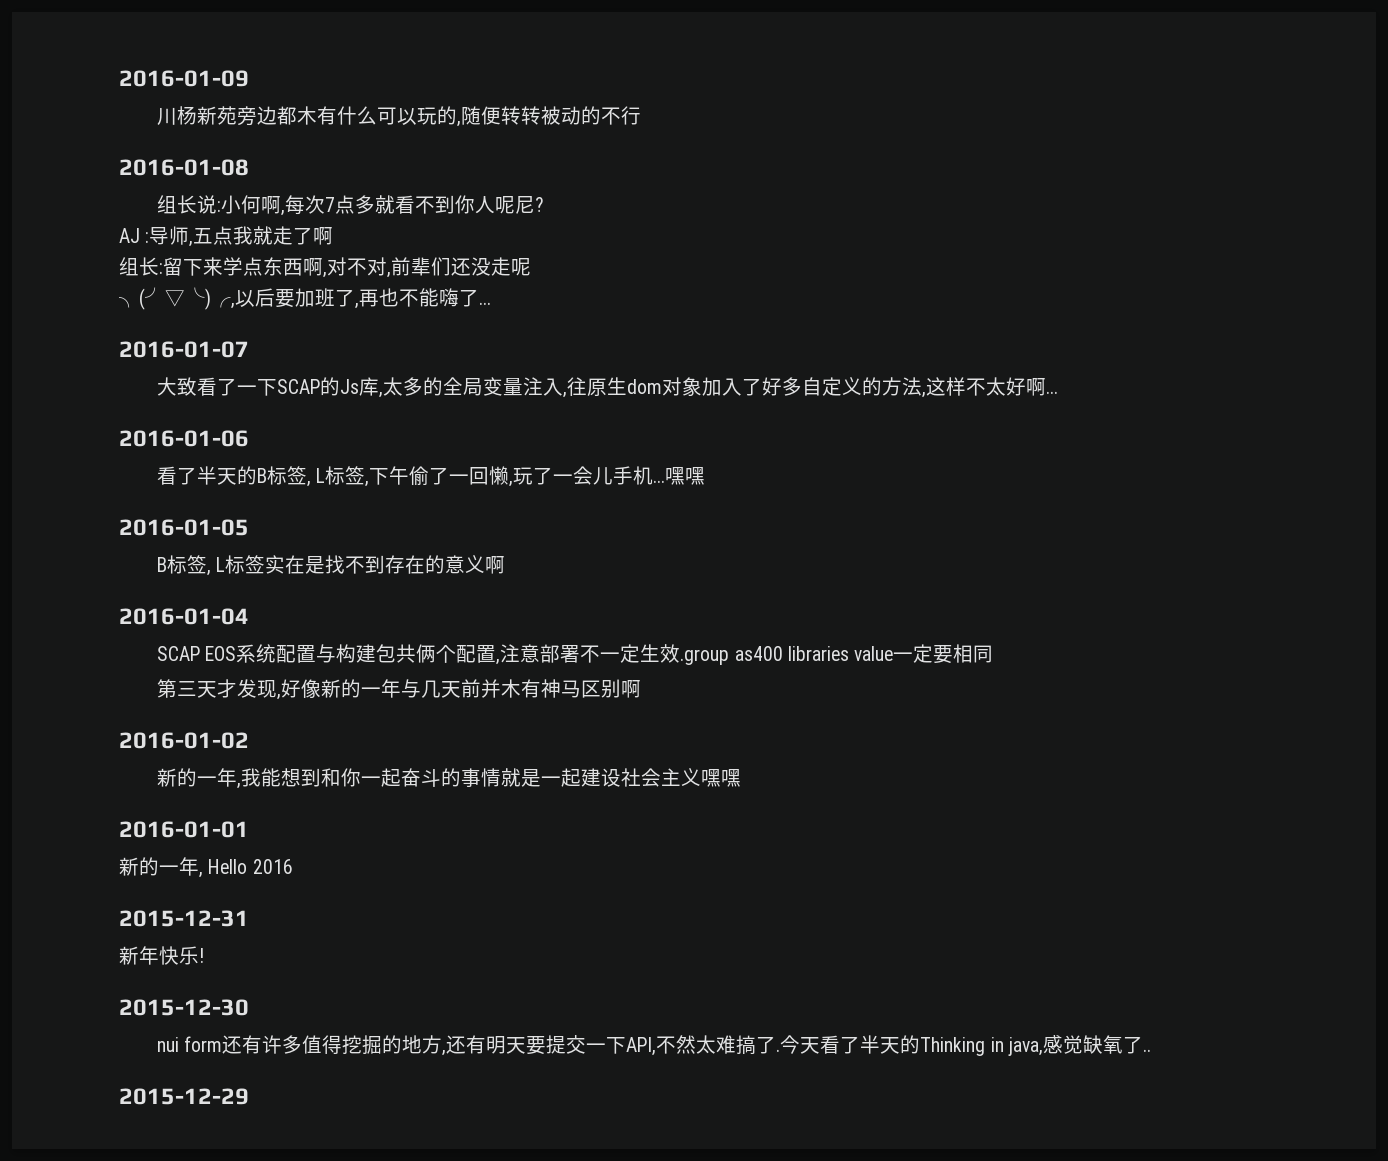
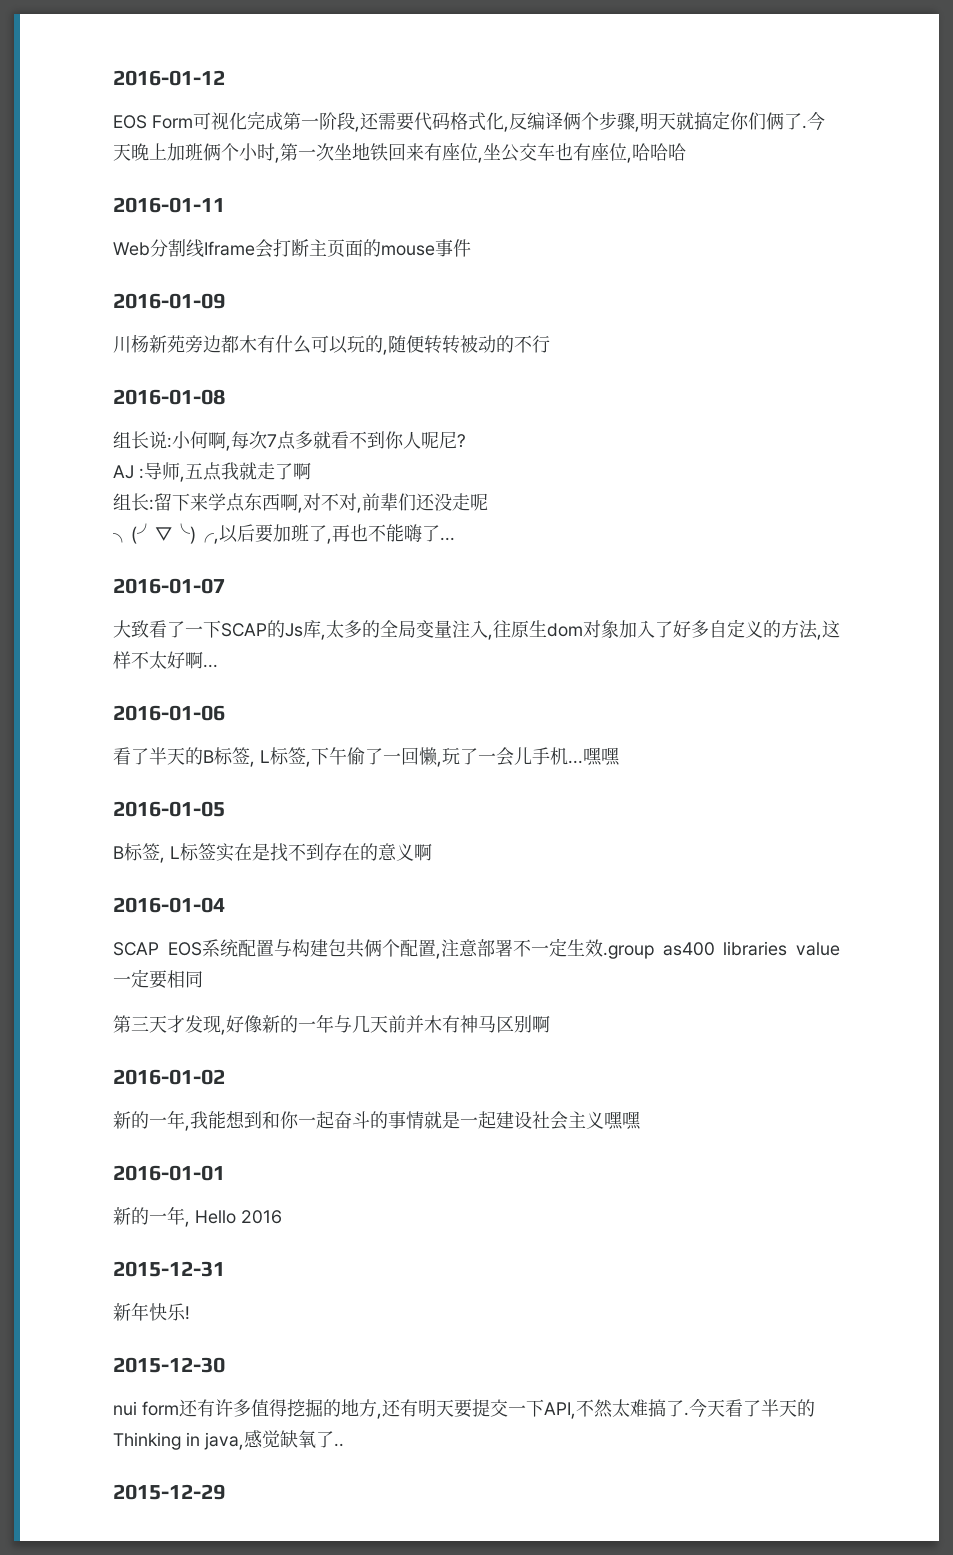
(119, 78) none -> [113,70,225,86] [113,111,825,132] [113,143,686,163] [113,197,225,213] [113,239,471,258] 2016-01-12 // EOS Form可视化完成第一阶段,还需要代码格式化,反编译俩个步骤,明天就搞定你们俩了.今天晚上加班俩个小时,第一次坐地铁回来有座位,坐公交车也有座位,哈哈哈 // 2016-01-11 // Web分割线Iframe会打断主页面的mouse事件 //

